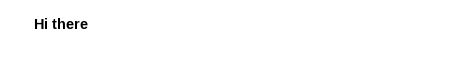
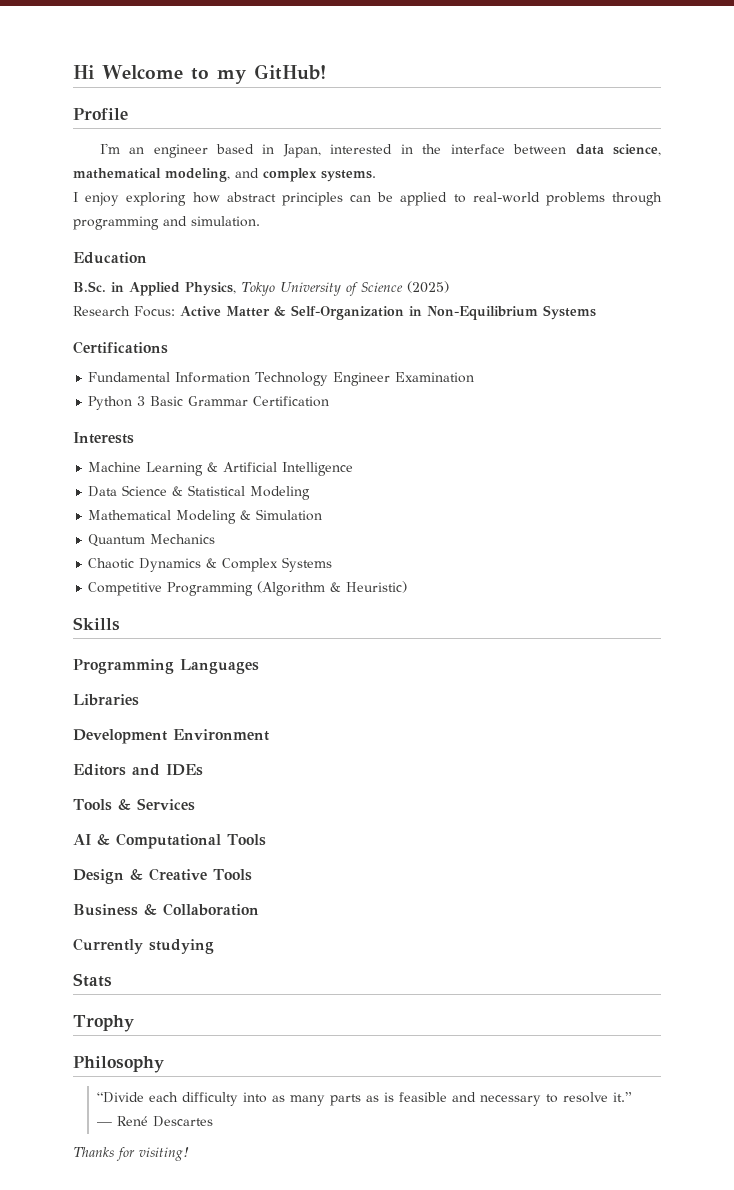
[52,18,88,29] there -> [102,64,326,84] [73,108,128,120] [99,143,662,158] [73,168,376,182] [73,192,663,206] [73,216,260,230] [73,252,147,264] [73,281,449,296] [73,305,596,320] [73,341,168,354] [88,372,475,386] [88,396,330,410] [73,432,134,444] [88,462,354,476] [88,485,311,500] [88,509,323,524] [88,534,216,547] [88,557,333,572] [88,581,408,596] [73,617,120,631] [73,659,259,674] [73,694,139,706] [73,729,269,744] [73,764,203,776] [73,798,195,811] [73,833,266,849] [73,868,252,884] [73,903,259,916] [73,938,214,954] [73,973,112,987] [73,1015,134,1032] [73,1056,164,1073] [97,1092,633,1106] [97,1116,214,1127] [73,1147,189,1161] Welcome to my GitHub! // Profile // I'm an engineer based in Japan, interested in the interface between data science, mathematical modeling, and complex systems. // I enjoy exploring how abstract principles can be applied to real-world problems through programming and simulation. // Education // B.Sc. in Applied Physics, Tokyo University of Science (2025) // Research Focus: Active Matter & Self-Organization in Non-Equilibrium Systems // Certifications // Fundamental Information Technology Engineer Examination // Python 3 Basic Grammar Certification // Interests // Machine Learning & Artificial Intelligence // Data Science & Statistical Modeling // Mathematical Modeling & Simulation // Quantum Mechanics // Chaotic Dynamics & Complex Systems // Competitive Programming (Algorithm & Heuristic) // Skills // Programming Languages // Libraries // Development Environment // Editors and IDEs // Tools & Services // AI & Computational Tools // Design & Creative Tools // Business & Collaboration // Currently studying // Stats // Trophy // Philosophy // “Divide each difficulty into as many parts as is feasible and necessary to resolve it.” // — René Descartes // Thanks for visiting!

